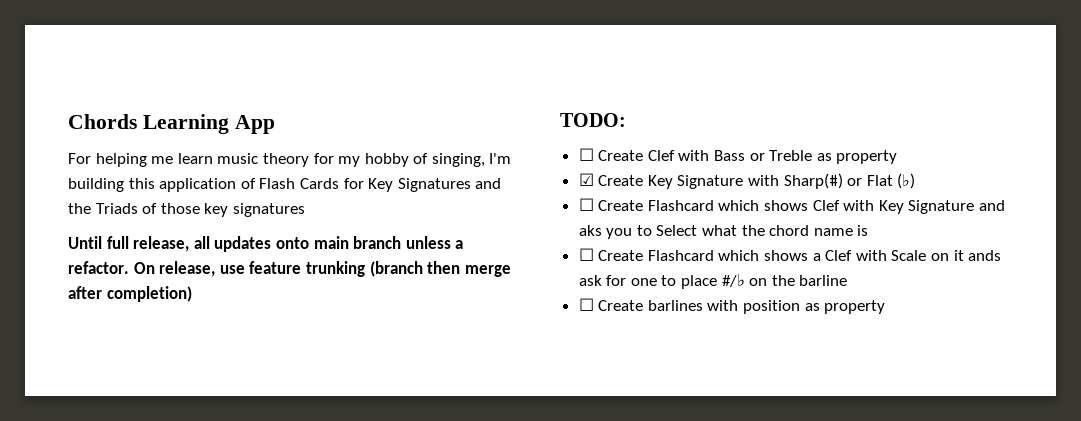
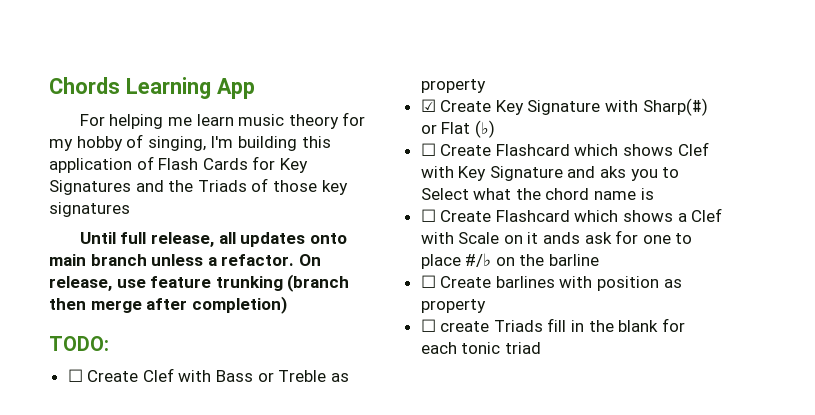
(886, 307) none -> [420,318,685,332] [420,342,541,354] // ☐ create Triads fill in the blank for each tonic triad

